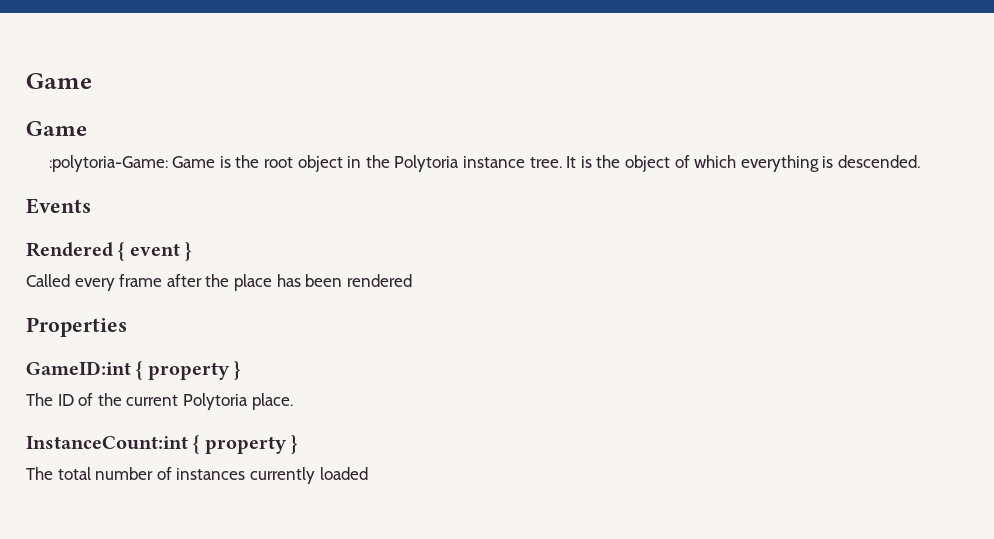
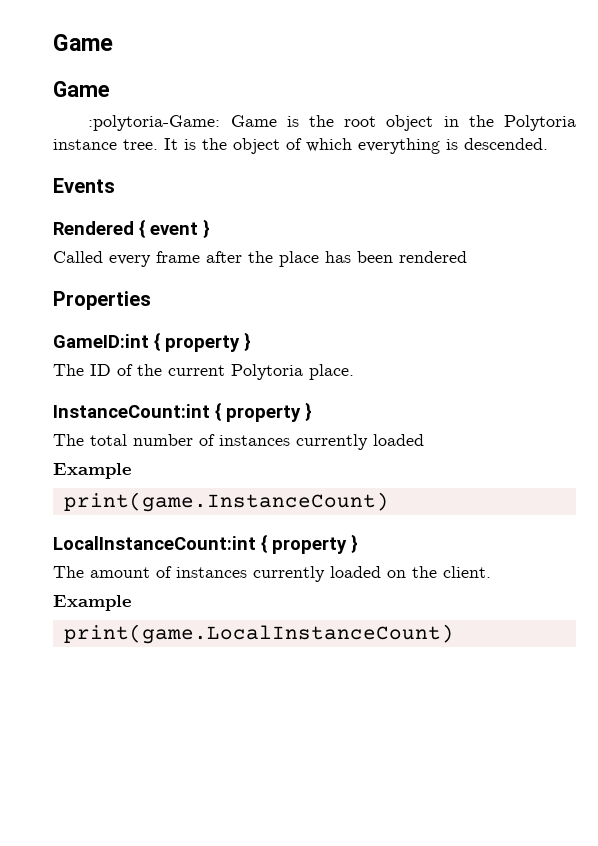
(368, 473) none -> [53,463,131,479] [63,492,389,512] [53,534,358,554] [53,566,491,582] [53,595,131,611] [63,624,454,644] // Example // print(game.InstanceCount) // LocalInstanceCount:int { property } // The amount of instances currently loaded on the client. // Example // print(game.LocalInstanceCount)

